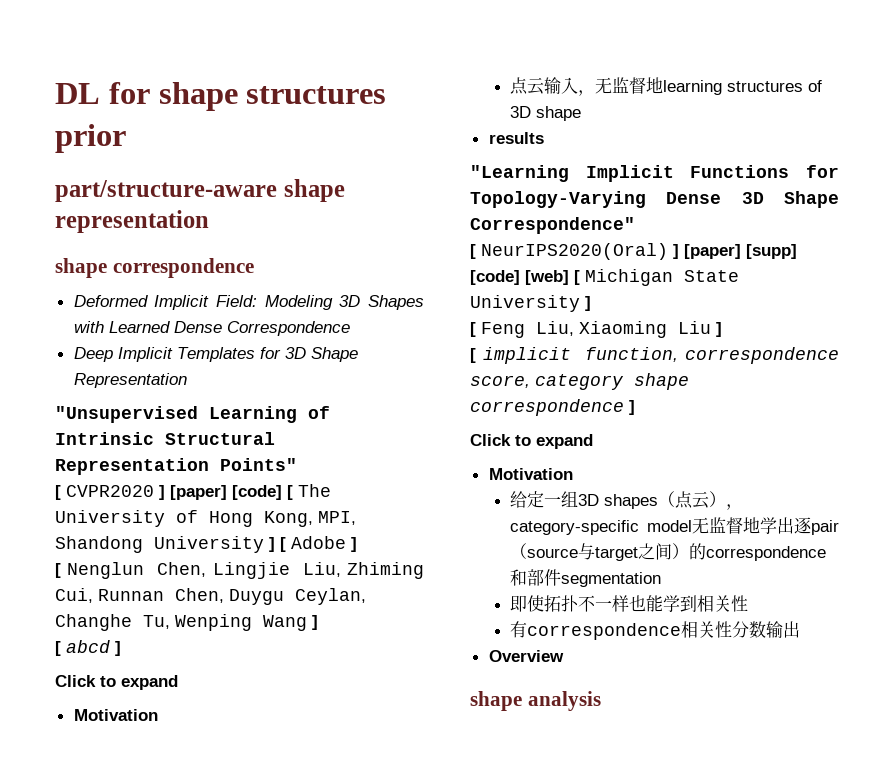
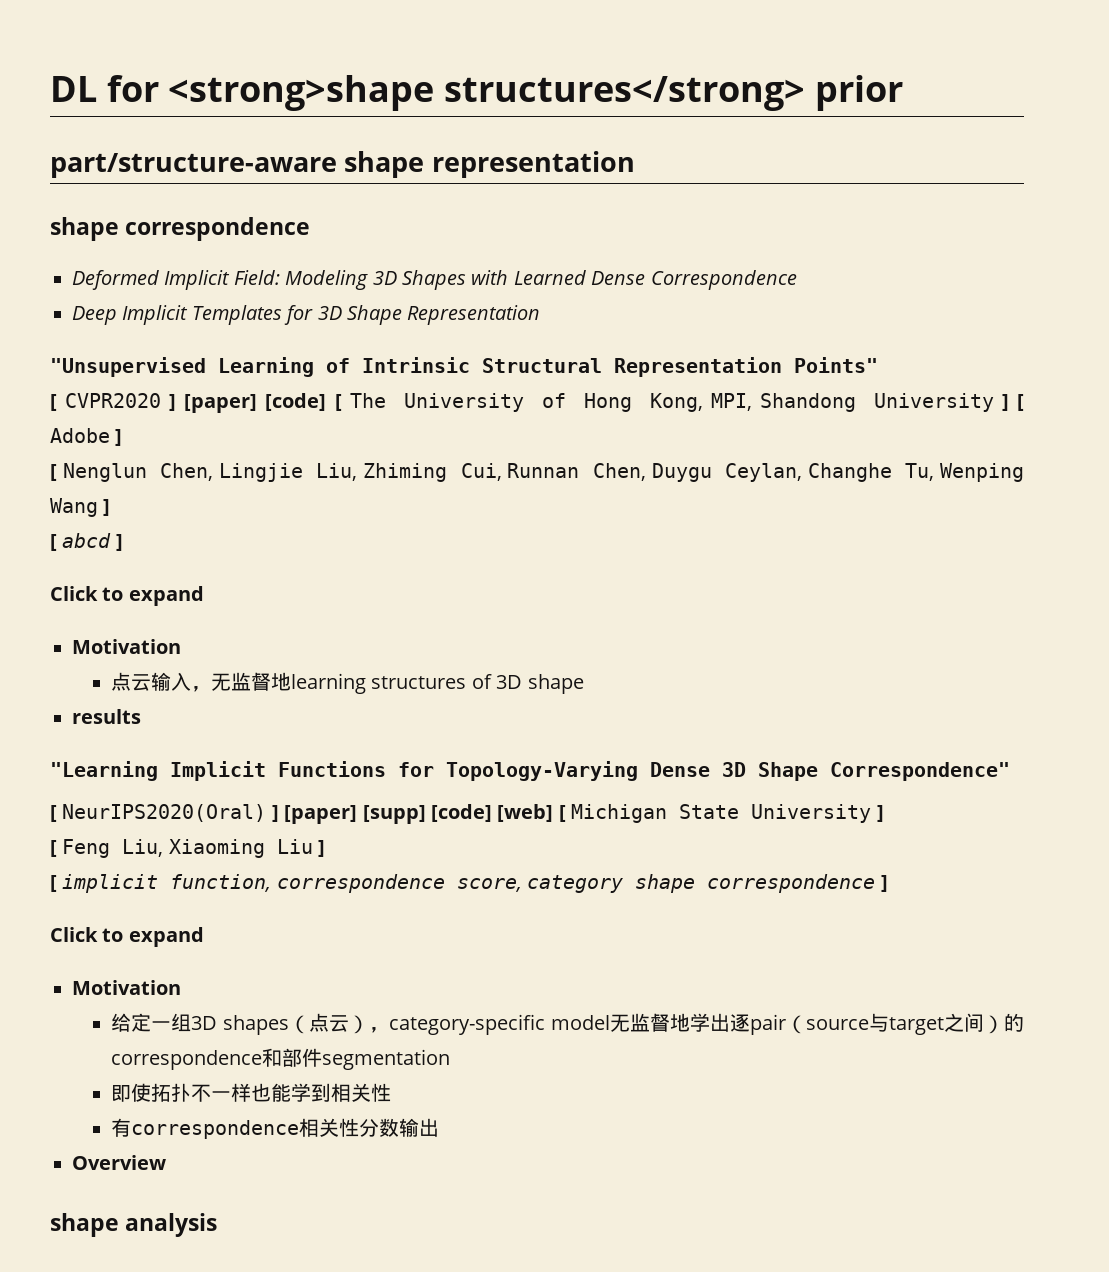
[158,82,387,111] shape structures -> [168,75,806,111] <strong>shape structures</strong>

